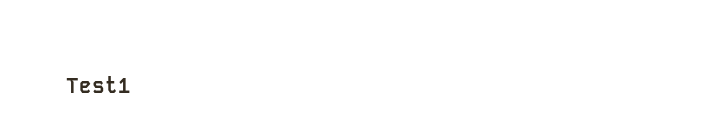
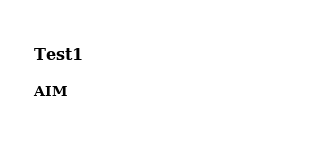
(131, 84) none -> [33,86,68,96] // AIM

